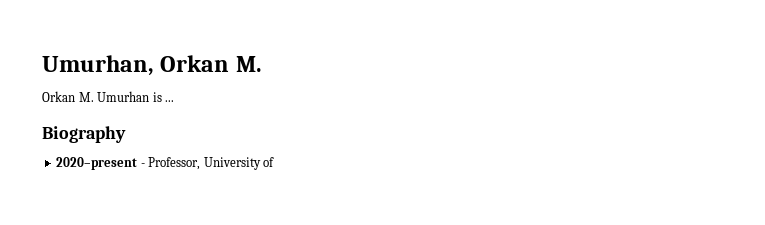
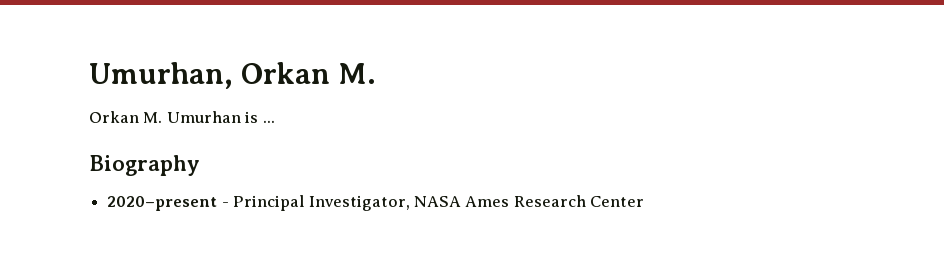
[148,157,275,170] Professor, University of -> [233,195,645,211] Principal Investigator, NASA Ames Research Center

